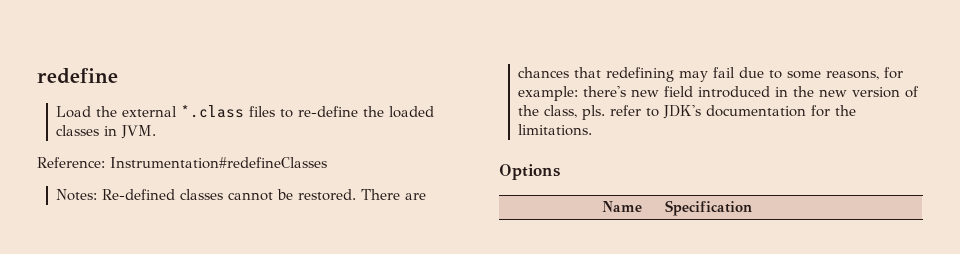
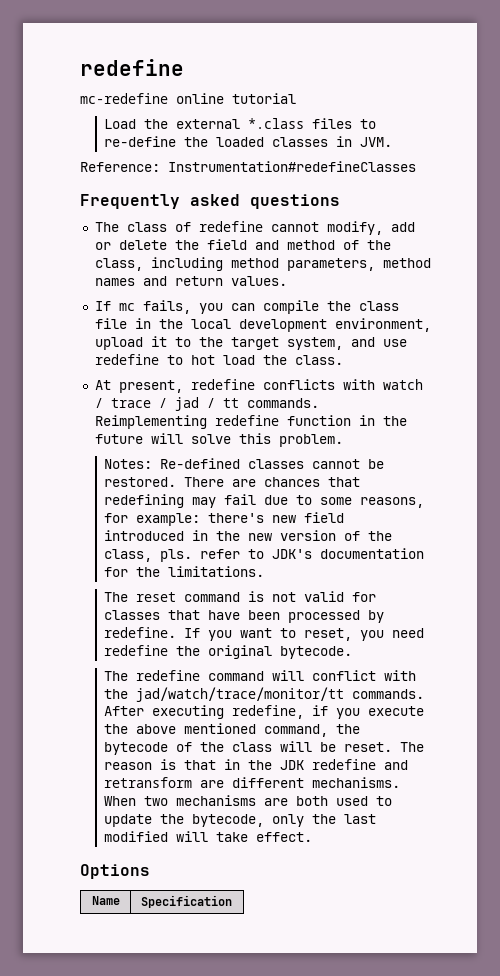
[37,68,118,84] redefine -> [80,59,184,76] [80,93,296,104] redefine // mc-redefine online tutorial
(327, 163) none -> [80,194,340,209] [94,221,415,235] [94,239,391,250] [94,257,431,271] [94,276,287,286] [94,300,399,314] [94,318,431,332] [94,336,407,350] [94,354,343,365] [94,379,423,393] [94,397,319,411] [94,415,407,429] [94,433,343,447] // Frequently asked questions // The class of redefine cannot modify, add or delete the field and method of the class, including method parameters, method names and return values. // If mc fails, you can compile the class file in the local development environment, upload it to the target system, and use redefine to hot load the class. // At present, redefine conflicts with watch / trace / jad / tt commands. Reimplementing redefine function in the future will solve this problem.
(593, 130) none -> [104,591,377,602] [104,610,385,623] [104,627,425,641] [104,645,353,659] [104,670,417,681] [104,687,425,702] [104,705,425,719] [104,723,361,737] [104,741,425,755] [104,759,409,770] [104,777,401,788] [104,795,393,806] [104,814,377,827] [104,831,313,842] // The reset command is not valid for classes that have been processed by redefine. If you want to reset, you need redefine the original bytecode. // The redefine command will conflict with the jad/watch/trace/monitor/tt commands. After executing redefine, if you execute the above mentioned command, the bytecode of the class will be reset. The reason is that in the JDK redefine and retransform are different mechanisms. When two mechanisms are both used to update the bytecode, only the last modified will take effect.

